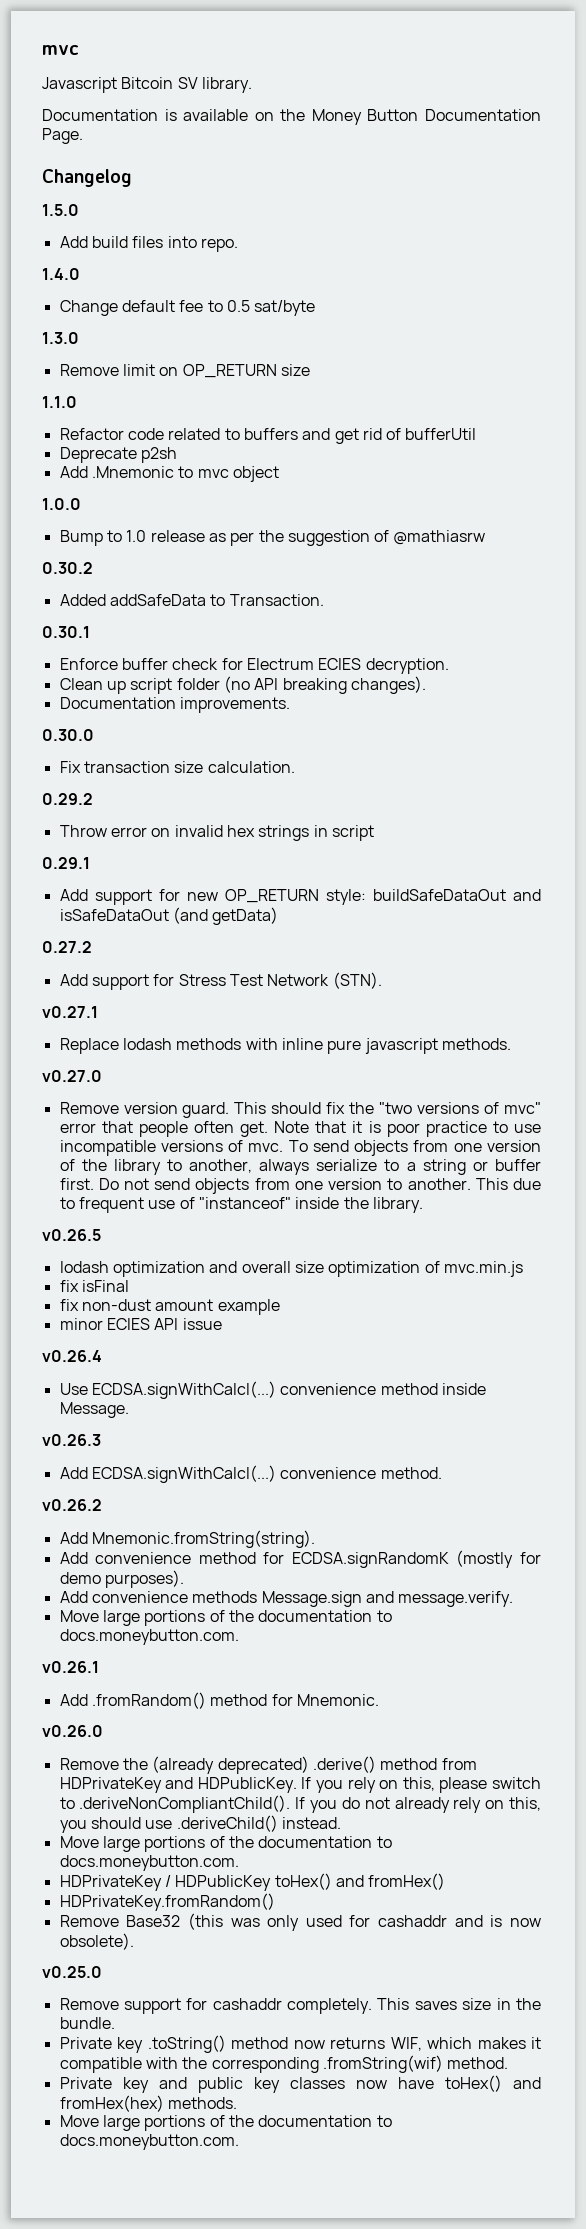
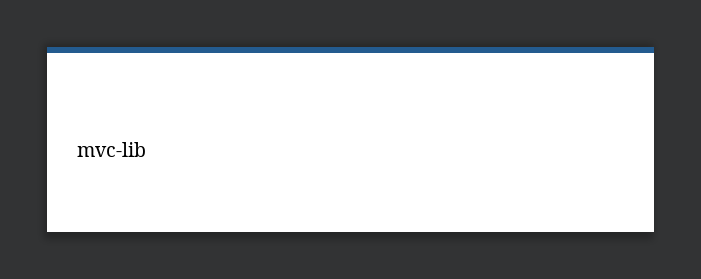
[42,45,79,55] [42,77,252,93] [42,109,541,125] [42,128,83,144] [42,169,132,187] [42,204,79,216] [59,236,238,252] [42,268,80,280] [59,300,316,316] [42,332,79,344] [59,364,310,378] [42,396,77,408] [59,428,477,444] [59,447,177,463] [59,466,279,482] [42,498,81,510] [59,530,486,546] [42,562,93,574] [59,594,324,606] [42,626,90,638] [59,658,449,674] [59,676,426,694] [59,697,290,713] [42,729,94,741] [59,761,295,773] [42,793,93,805] [59,825,374,841] [42,857,90,869] [59,889,541,905] [59,907,279,925] [42,941,92,953] [59,972,382,990] [42,1006,98,1018] [59,1038,511,1054] [42,1070,102,1082] [59,1102,541,1118] [59,1121,542,1137] [59,1140,541,1156] [59,1159,541,1175] [59,1178,541,1194] [59,1197,423,1213] [42,1229,101,1241] [59,1261,523,1277] [59,1280,129,1292] [59,1299,280,1315] [59,1318,222,1330] [42,1350,102,1362] [59,1381,486,1399] [59,1402,129,1418] [42,1434,101,1446] [59,1465,442,1483] [42,1499,102,1511] [59,1530,315,1548] [59,1550,541,1568] [59,1570,184,1588] [59,1591,514,1607] [59,1610,392,1626] [59,1629,239,1645] [42,1661,99,1673] [59,1692,379,1709] [42,1725,103,1737] [59,1756,477,1774] [59,1777,542,1793] [59,1795,541,1813] [59,1815,341,1833] [59,1836,392,1852] [59,1855,239,1871] [59,1873,446,1891] [59,1893,275,1911] [59,1913,541,1931] [59,1933,134,1950] [42,1966,102,1978] [59,1998,541,2014] [59,2017,115,2029] [59,2035,541,2053] [59,2055,509,2073] [59,2075,541,2093] [59,2095,237,2112] [59,2115,392,2131] [59,2134,239,2150] mvc // Javascript Bitcoin SV library. // Documentation is available on the Money Button Documentation Page. // Changelog // 1.5.0 // Add build files into repo. // 1.4.0 // Change default fee to 0.5 sat/byte // 1.3.0 // Remove limit on OP_RETURN size // 1.1.0 // Refactor code related to buffers and get rid of bufferUtil // Deprecate p2sh // Add .Mnemonic to mvc object // 1.0.0 // Bump to 1.0 release as per the suggestion of @mathiasrw // 0.30.2 // Added addSafeData to Transaction. // 0.30.1 // Enforce buffer check for Electrum ECIES decryption. // Clean up script folder (no API breaking changes). // Documentation improvements. // 0.30.0 // Fix transaction size calculation. // 0.29.2 // Throw error on invalid hex strings in script // 0.29.1 // Add support for new OP_RETURN style: buildSafeDataOut and isSafeDataOut (and getData) // 0.27.2 // Add support for Stress Test Network (STN). // v0.27.1 // Replace lodash methods with inline pure javascript methods. // v0.27.0 // Remove version guard. This should fix the "two versions of mvc" error that people often get. Note that it is poor practice to use incompatible versions of mvc. To send objects from one version of the library to another, always serialize to a string or buffer first. Do not send objects from one version to another. This due to frequent use of "instanceof" inside the library. // v0.26.5 // lodash optimization and overall size optimization of mvc.min.js // fix isFinal // fix non-dust amount example // minor ECIES API issue // v0.26.4 // Use ECDSA.signWithCalcI(...) convenience method inside Message. // v0.26.3 // Add ECDSA.signWithCalcI(...) convenience method. // v0.26.2 // Add Mnemonic.fromString(string). // Add convenience method for ECDSA.signRandomK (mostly for demo purposes). // Add convenience methods Message.sign and message.verify. // Move large portions of the documentation to docs.moneybutton.com. // v0.26.1 // Add .fromRandom() method for Mnemonic. // v0.26.0 // Remove the (already deprecated) .derive() method from HDPrivateKey and HDPublicKey. If you rely on this, please switch to .deriveNonCompliantChild(). If you do not already rely on this, you should use .deriveChild() instead. // Move large portions of the documentation to docs.moneybutton.com. // HDPrivateKey / HDPublicKey toHex() and fromHex() // HDPrivateKey.fromRandom() // Remove Base32 (this was only used for cashaddr and is now obsolete). // v0.25.0 // Remove support for cashaddr completely. This saves size in the bundle. // Private key .toString() method now returns WIF, which makes it compatible with the corresponding .fromString(wif) method. // Private key and public key classes now have toHex() and fromHex(hex) methods. // Move large portions of the documentation to docs.moneybutton.com. -> [77,142,146,157] mvc-lib

